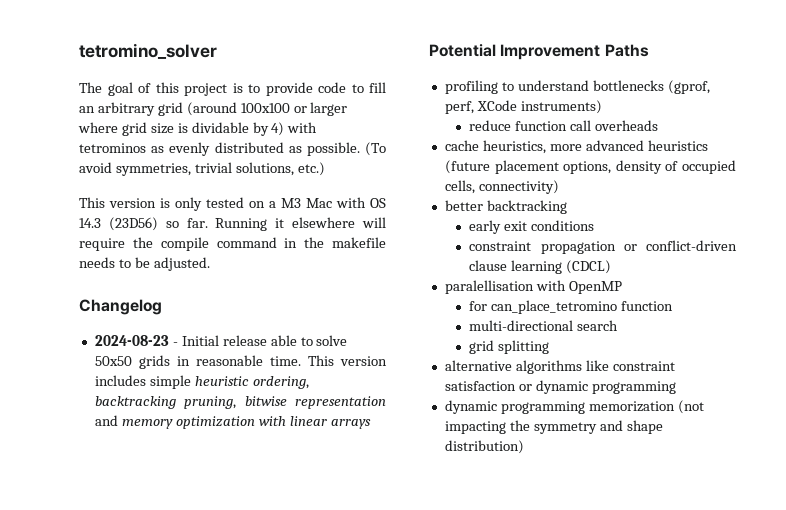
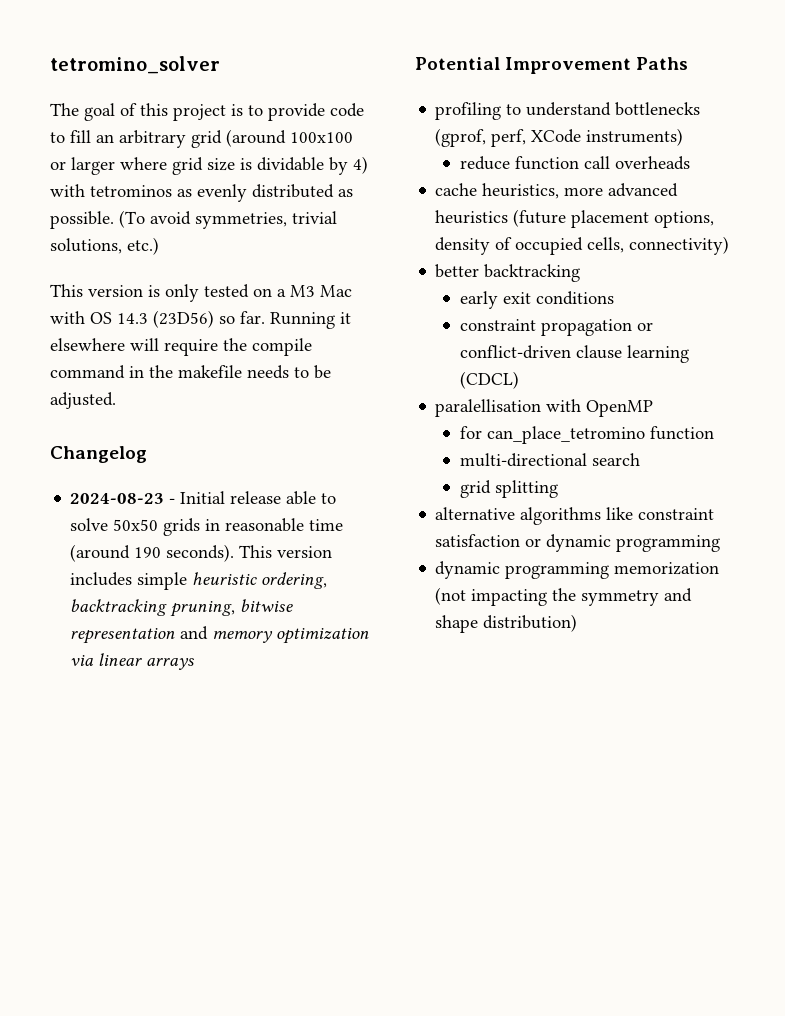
[269,356,301,366] time. -> [309,519,344,531] [70,544,235,562] time (around 190 seconds).
[258,416,286,426] with -> [70,655,95,666] via

